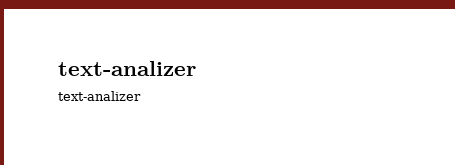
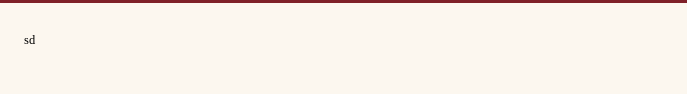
[58,61,196,76] [58,91,141,101] text-analizer // text-analizer -> [24,35,36,44] sd

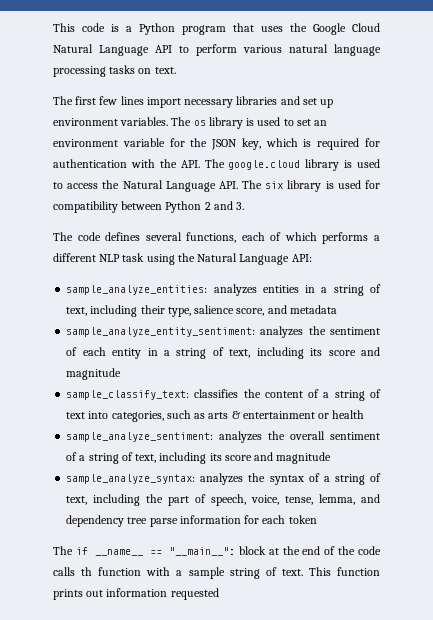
[24,35,36,44] sd -> [53,23,380,35] [53,44,381,56] [53,65,176,77] [53,96,334,108] [53,117,328,129] [53,138,380,150] [53,159,380,171] [53,180,380,192] [53,201,245,213] [53,232,380,244] [53,253,312,265] [66,284,382,296] [66,305,337,317] [66,326,380,338] [66,347,380,359] [66,368,122,380] [66,389,382,401] [66,410,365,422] [66,431,380,443] [66,452,332,464] [66,473,381,485] [66,494,380,506] [66,515,317,527] [53,546,381,556] [53,567,380,579] [53,588,219,600] This code is a Python program that uses the Google Cloud Natural Language API to perform various natural language processing tasks on text. // The first few lines import necessary libraries and set up environment variables. The os library is used to set an environment variable for the JSON key, which is required for authentication with the API. The google.cloud library is used to access the Natural Language API. The six library is used for compatibility between Python 2 and 3. // The code defines several functions, each of which performs a different NLP task using the Natural Language API: // sample_analyze_entities: analyzes entities in a string of text, including their type, salience score, and metadata // sample_analyze_entity_sentiment: analyzes the sentiment of each entity in a string of text, including its score and magnitude // sample_classify_text: classifies the content of a string of text into categories, such as arts & entertainment or health // sample_analyze_sentiment: analyzes the overall sentiment of a string of text, including its score and magnitude // sample_analyze_syntax: analyzes the syntax of a string of text, including the part of speech, voice, tense, lemma, and dependency tree parse information for each token // The if __name__ == "__main__": block at the end of the code calls th function with a sample string of text. This function prints out information requested

